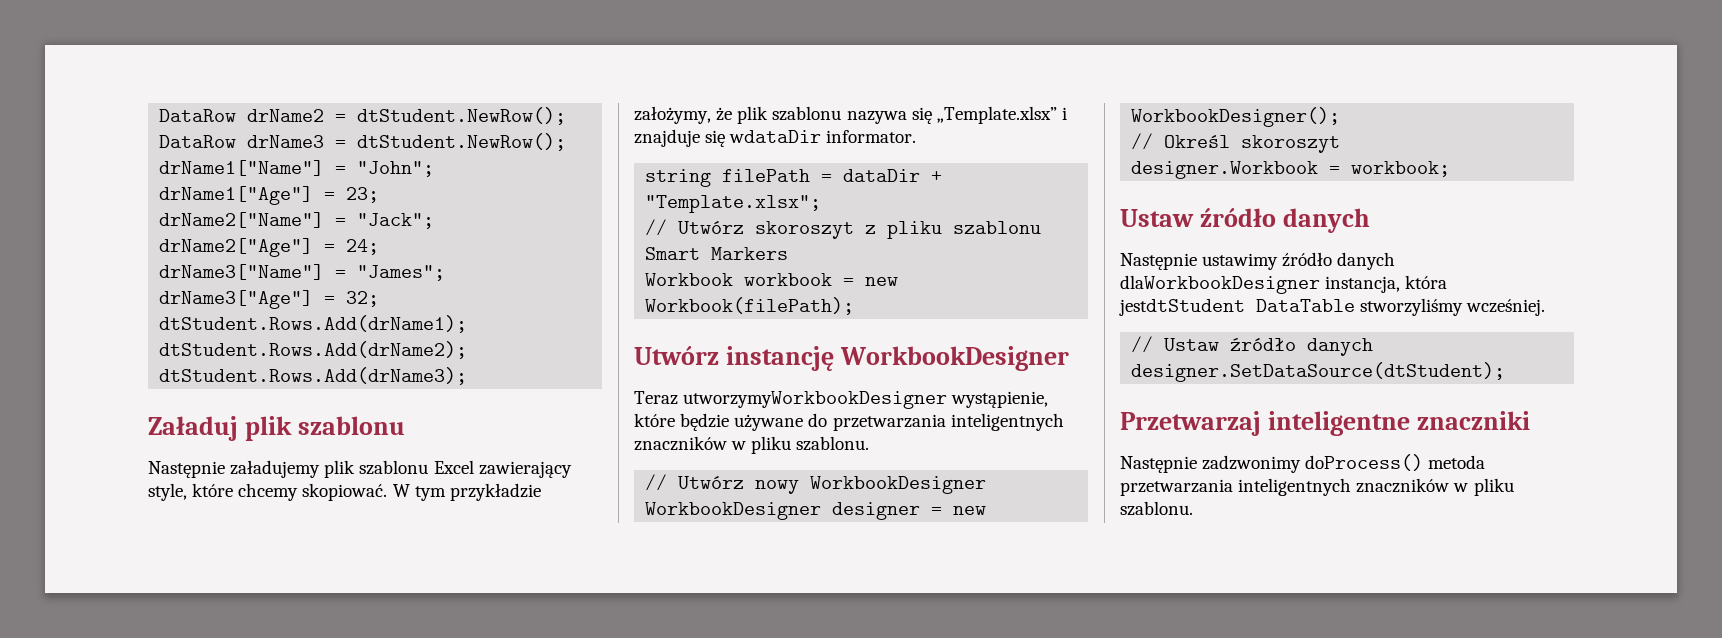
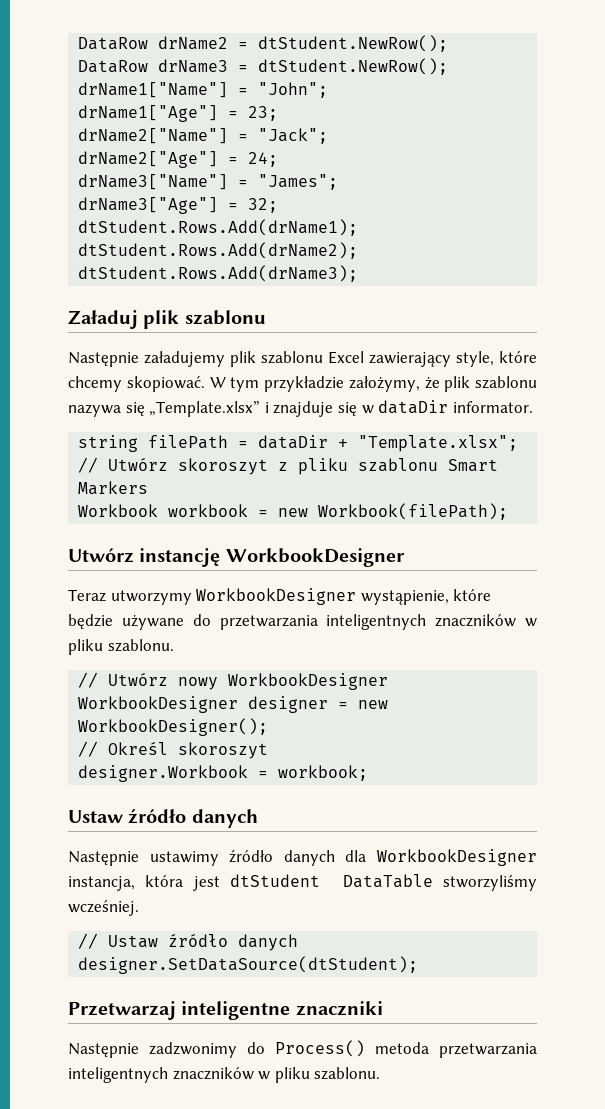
[729,130,822,143] wdataDir -> [361,400,449,414] w dataDir
[683,391,948,409] utworzymyWorkbookDesigner -> [110,588,357,605] utworzymy WorkbookDesigner
[1120,275,1448,294] [1119,299,1245,316] dlaWorkbookDesigner instancja, która jestdtStudent -> [345,849,537,866] [68,874,321,891] dla WorkbookDesigner instancja, która jest dtStudent
[1305,454,1424,471] doProcess() -> [247,1040,365,1057] do Process()

